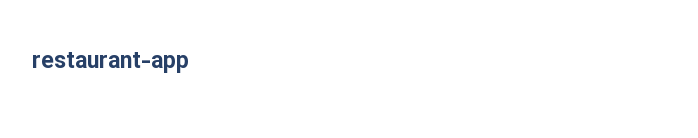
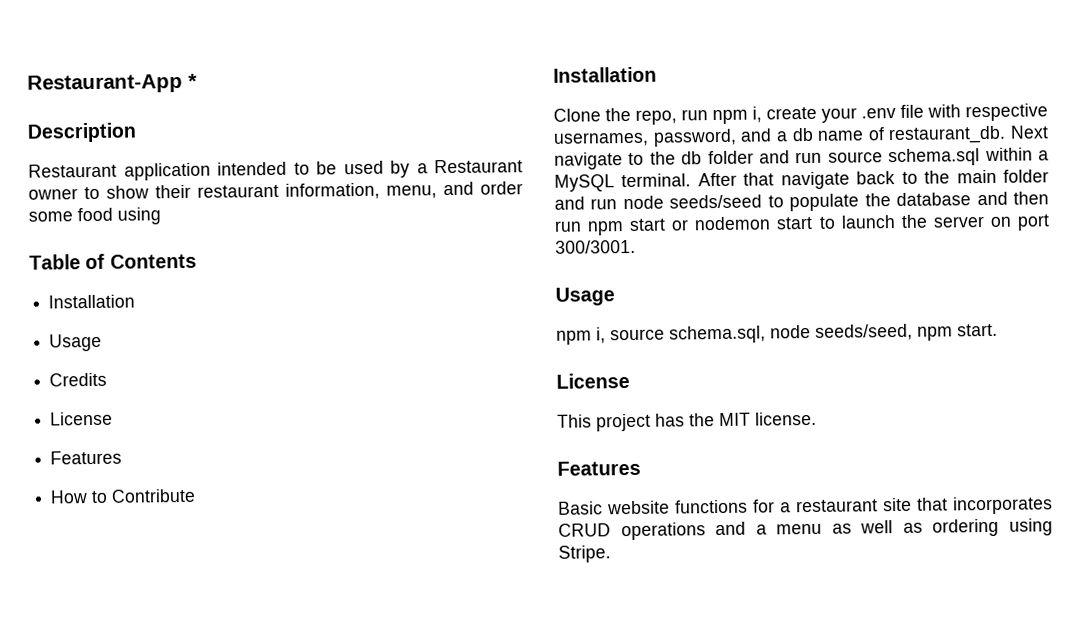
[32,52,189,73] restaurant-app -> [27,73,197,94] [27,122,137,143] [28,159,523,181] [28,181,523,200] [28,207,161,225] [29,253,197,270] [48,294,136,309] [49,333,103,352] [49,372,108,387] [50,411,114,426] [50,450,123,465] [50,488,197,504] [553,66,657,83] [553,103,1048,125] [553,125,1049,147] [554,147,1049,170] [554,169,1049,192] [554,191,1049,212] [554,214,1050,236] [555,239,636,254] [555,287,615,306] [556,323,998,345] [556,373,630,389] [557,411,817,432] [557,460,641,476] [558,496,1053,515] [558,518,1053,541] [558,545,611,563] Restaurant-App * // Description // Restaurant application intended to be used by a Restaurant owner to show their restaurant information, menu, and order some food using // Table of Contents // Installation // Usage // Credits // License // Features // How to Contribute // Installation // Clone the repo, run npm i, create your .env file with respective usernames, password, and a db name of restaurant_db. Next navigate to the db folder and run source schema.sql within a MySQL terminal. After that navigate back to the main folder and run node seeds/seed to populate the database and then run npm start or nodemon start to launch the server on port 300/3001. // Usage // npm i, source schema.sql, node seeds/seed, npm start. // License // This project has the MIT license. // Features // Basic website functions for a restaurant site that incorporates CRUD operations and a menu as well as ordering using Stripe.

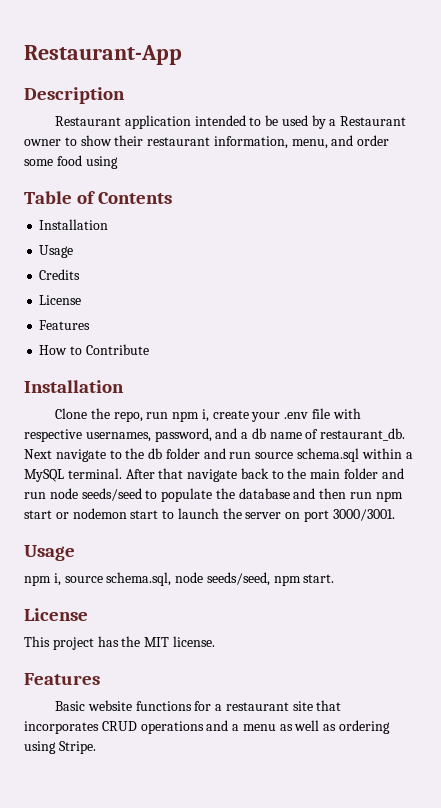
[188,73,197,88] * -> (182, 55) none
[555,239,636,254] 300/3001. -> [332,509,395,521] 3000/3001.

